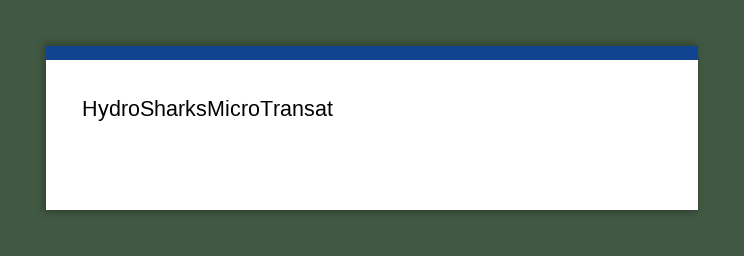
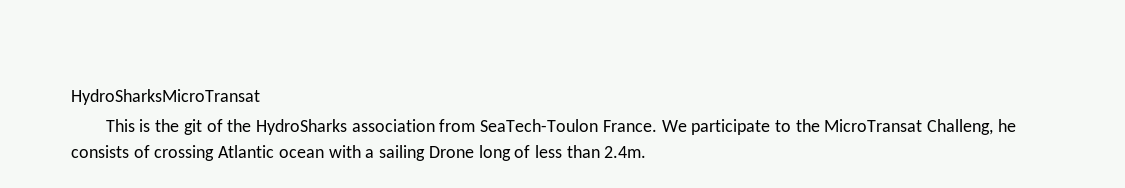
(333, 110) none -> [105,119,1016,135] [71,145,647,161] // This is the git of the HydroSharks association from SeaTech-Toulon France. We participate to the MicroTransat Challeng, he consists of crossing Atlantic ocean with a sailing Drone long of less than 2.4m.

